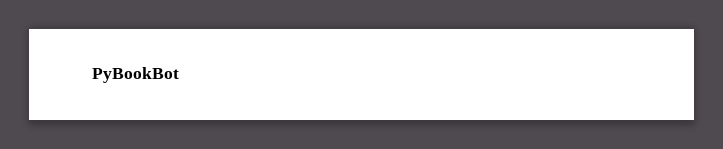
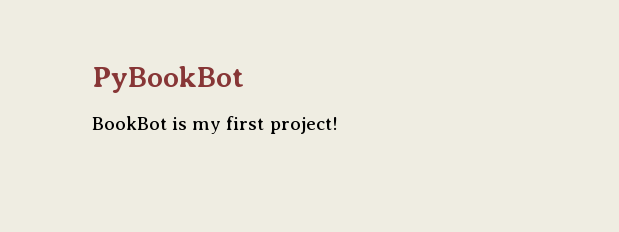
(179, 75) none -> [92,116,338,134] // BookBot is my first project!

